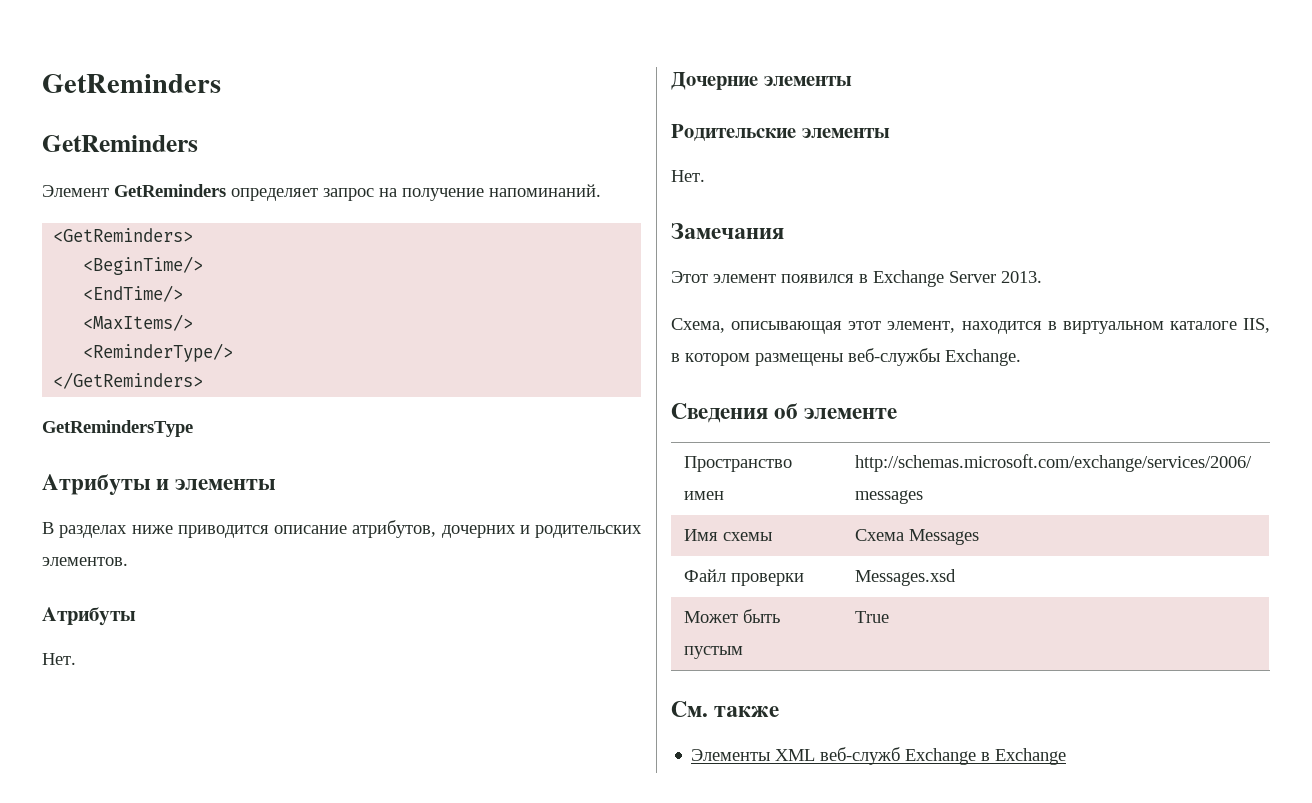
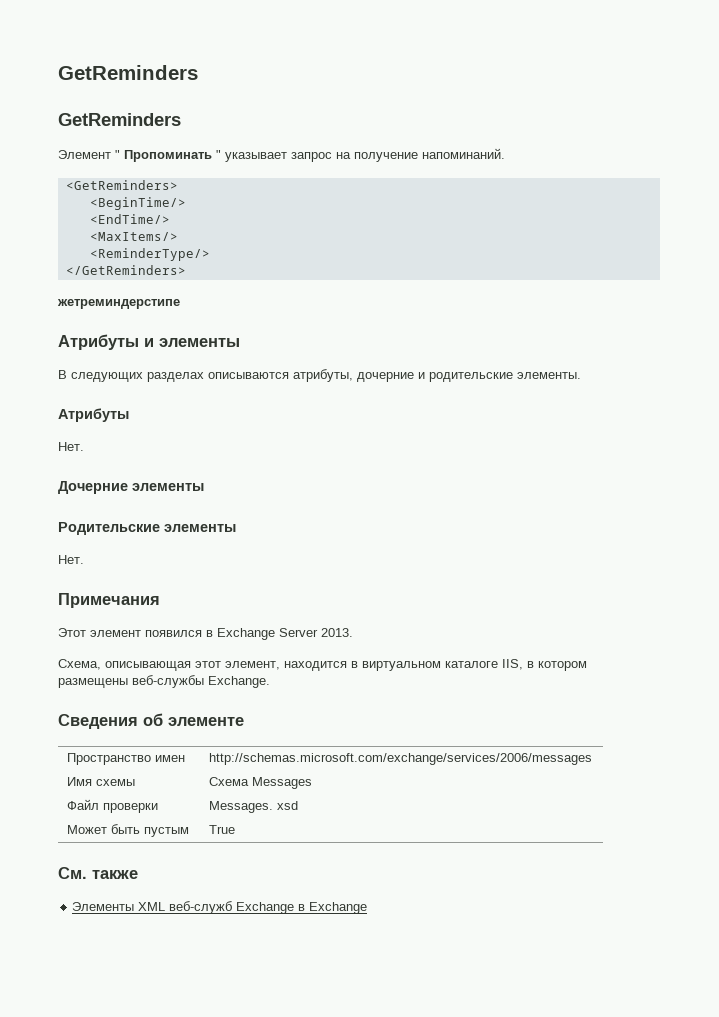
[114,184,318,201] GetReminders определяет -> [115,150,287,162] " Пропоминать " указывает
[42,420,193,437] GetRemindersType -> [57,299,180,309] жетреминдерстипе
[59,520,642,538] [42,557,128,566] разделах ниже приводится описание атрибутов, дочерних и родительских элементов. -> [71,369,581,382] следующих разделах описываются атрибуты, дочерние и родительские элементы.
[671,223,784,239] Замечания -> [58,593,160,608] Примечания
[854,569,956,586] Messages.xsd -> [209,801,299,813] Messages. xsd

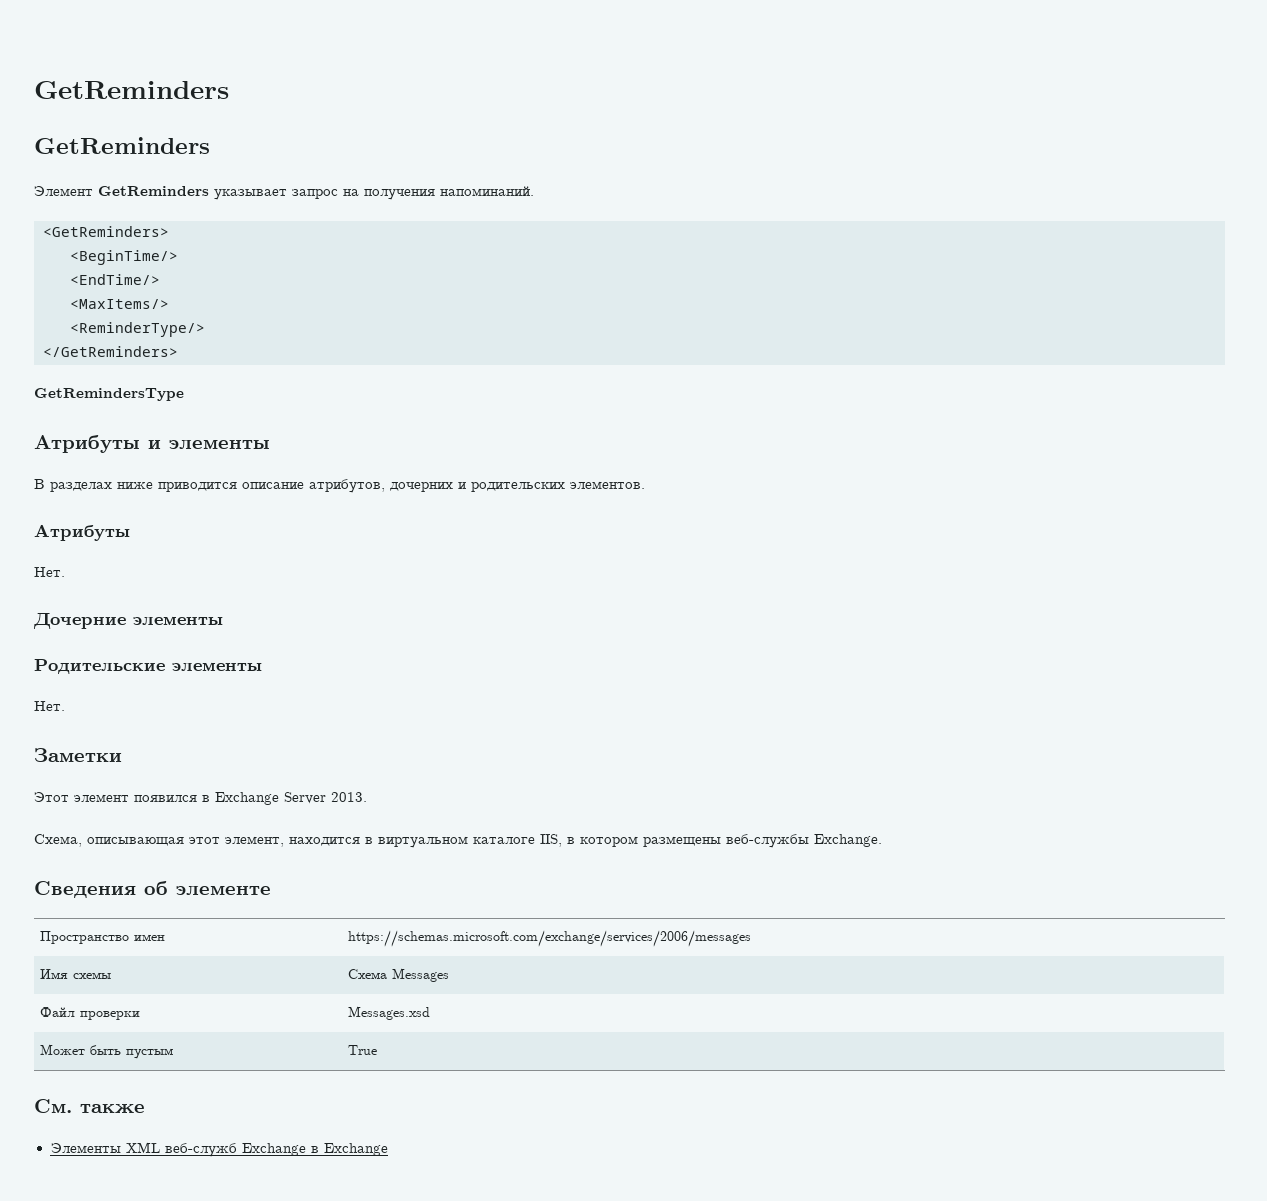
[115,150,221,162] " Пропоминать " -> [98,186,209,196] GetReminders
[354,152,418,162] получение -> [364,189,435,200] получения
[57,299,180,309] жетреминдерстипе -> [34,388,184,401] GetRemindersType
[71,369,581,382] следующих разделах описываются атрибуты, дочерние и родительские элементы. -> [50,479,645,493] разделах ниже приводится описание атрибутов, дочерних и родительских элементов.
[58,593,160,608] Примечания -> [34,748,122,762] Заметки
[209,753,593,765] http://schemas.microsoft.com/exchange/services/2006/messages -> [348,930,752,947] https://schemas.microsoft.com/exchange/services/2006/messages
[209,801,299,813] Messages. xsd -> [348,1006,431,1020] Messages.xsd

